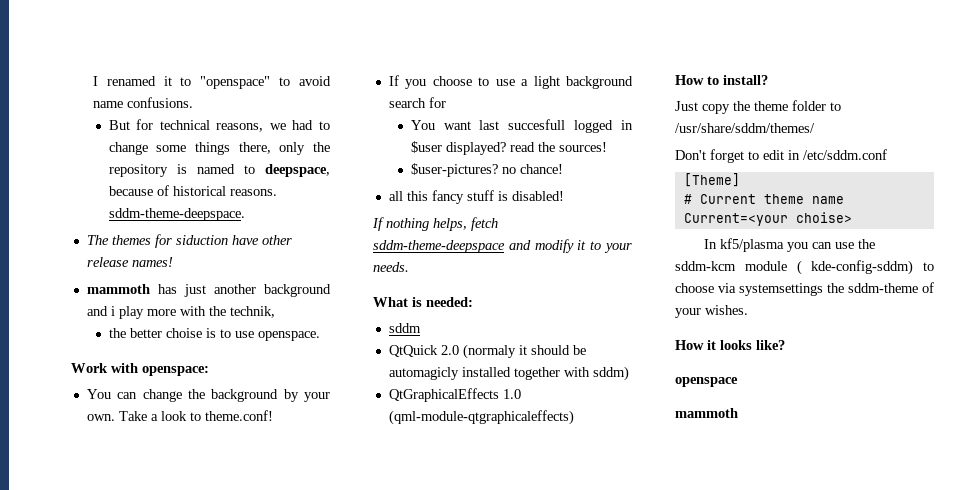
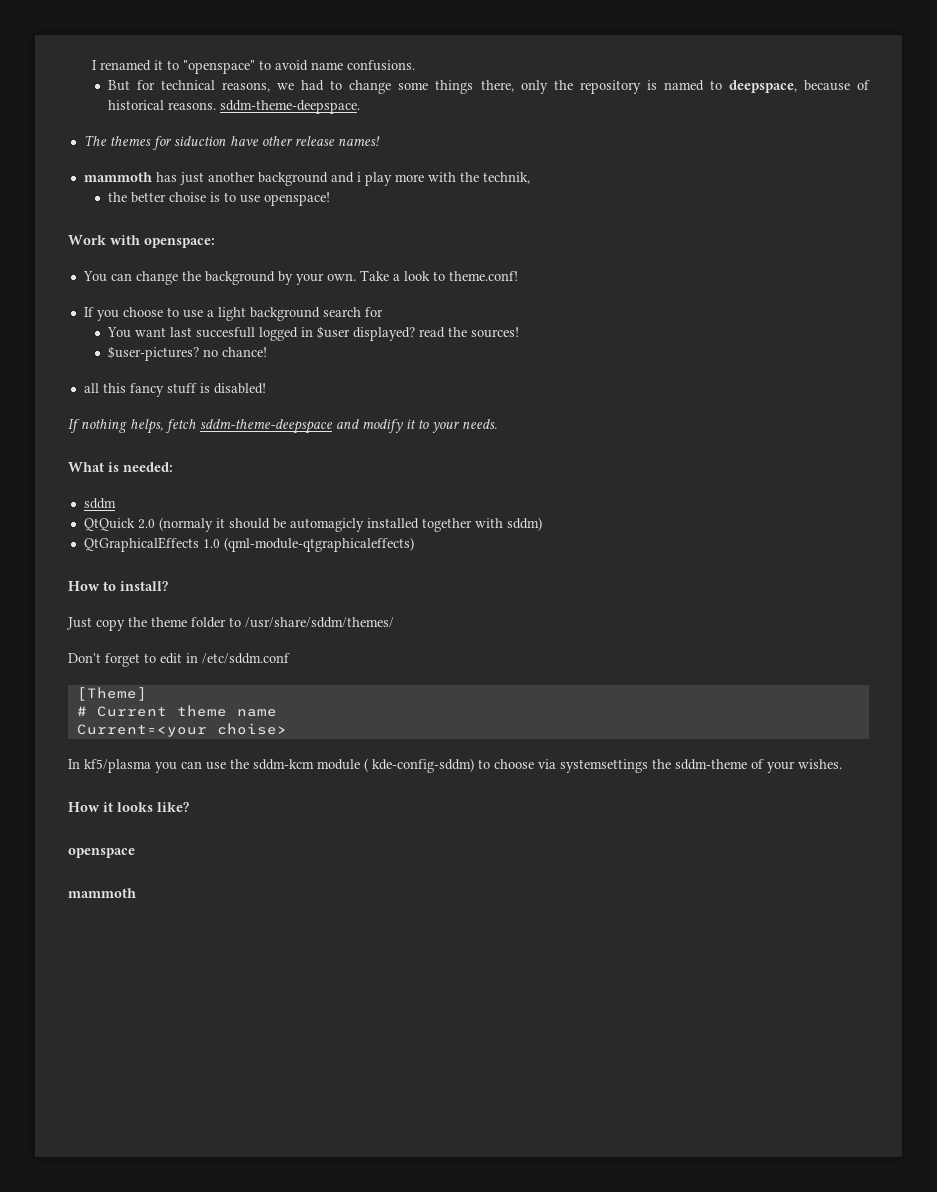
[257,331,320,341] openspace. -> [263,192,330,206] openspace!

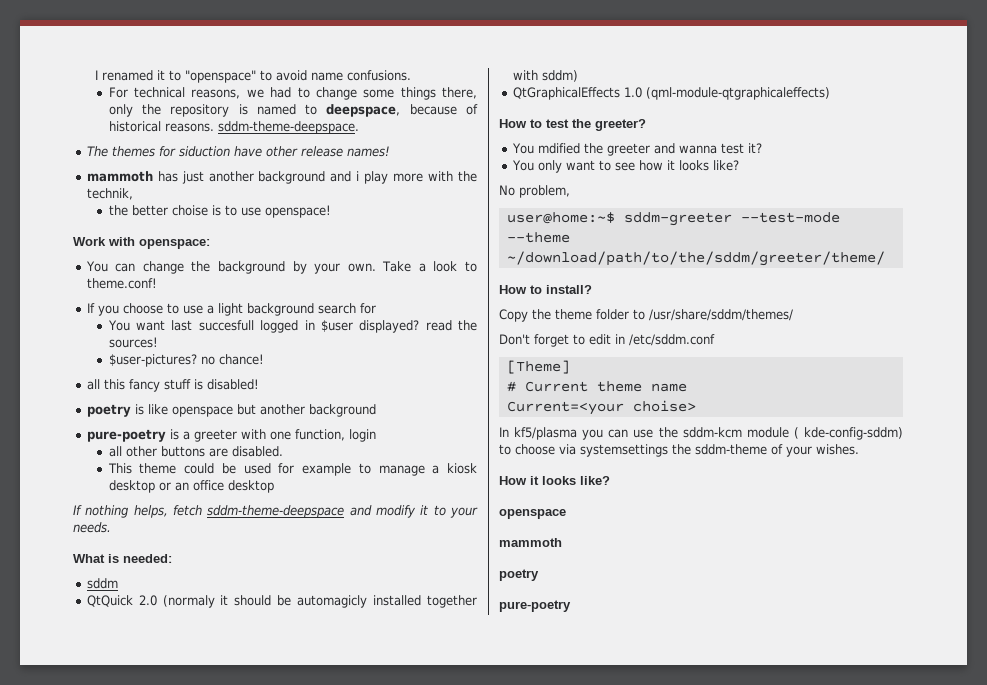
[107,80,156,91] But for -> [108,87,128,98] For
(266, 388) none -> [86,404,376,417] [86,429,376,442] [108,446,283,457] [107,463,478,476] [108,480,274,493] // poetry is like openspace but another background // pure-poetry is a greeter with one function, login // all other buttons are disabled. // This theme could be used for example to manage a kiosk desktop or an office desktop
(414, 544) none -> [499,119,646,131] [511,143,762,156] [511,160,739,173] [499,185,570,198] [506,212,840,226] [506,232,570,243] [506,251,885,266] // How to test the greeter? // You mdified the greeter and wanna test it? // You only want to see how it looks like? // No problem, // user@home:~$ sddm-greeter --test-mode --theme ~/download/path/to/the/sddm/greeter/theme/
[67,617,125,631] Just copy -> [499,309,528,322] Copy
(136, 893) none -> [499,569,539,581] [499,600,571,612] // poetry // pure-poetry

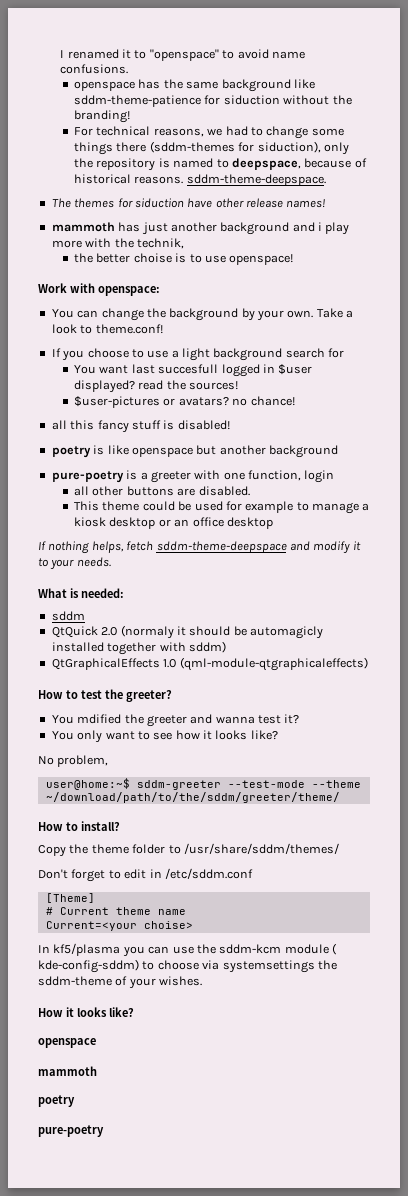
(411, 75) none -> [74,79,315,92] [74,95,352,107] [74,110,131,123] // openspace has the same background like sddm-theme-patience for siduction without the branding!
[441,87,477,99] there, -> [116,141,321,153] there (sddm-themes for siduction),
[108,354,197,367] $user-pictures? -> [74,396,229,408] $user-pictures or avatars?

